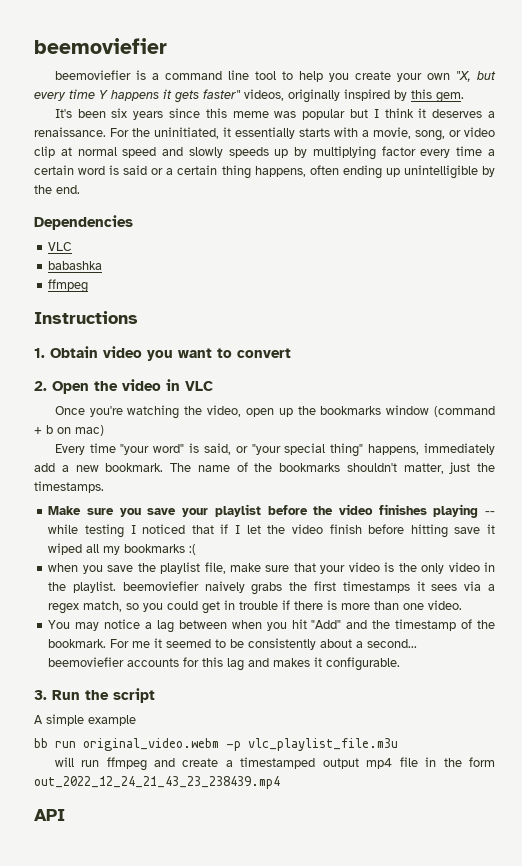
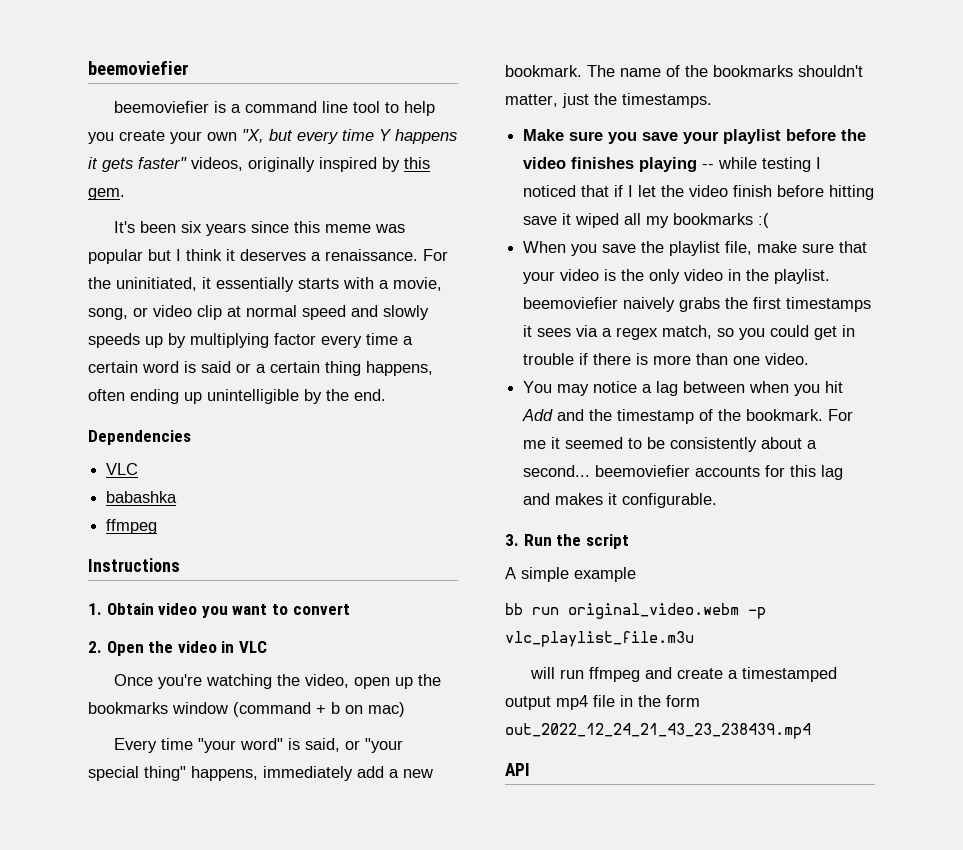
[48,563,79,572] when -> [523,241,567,253] When
[311,620,342,629] "Add" -> [522,409,554,421] Add

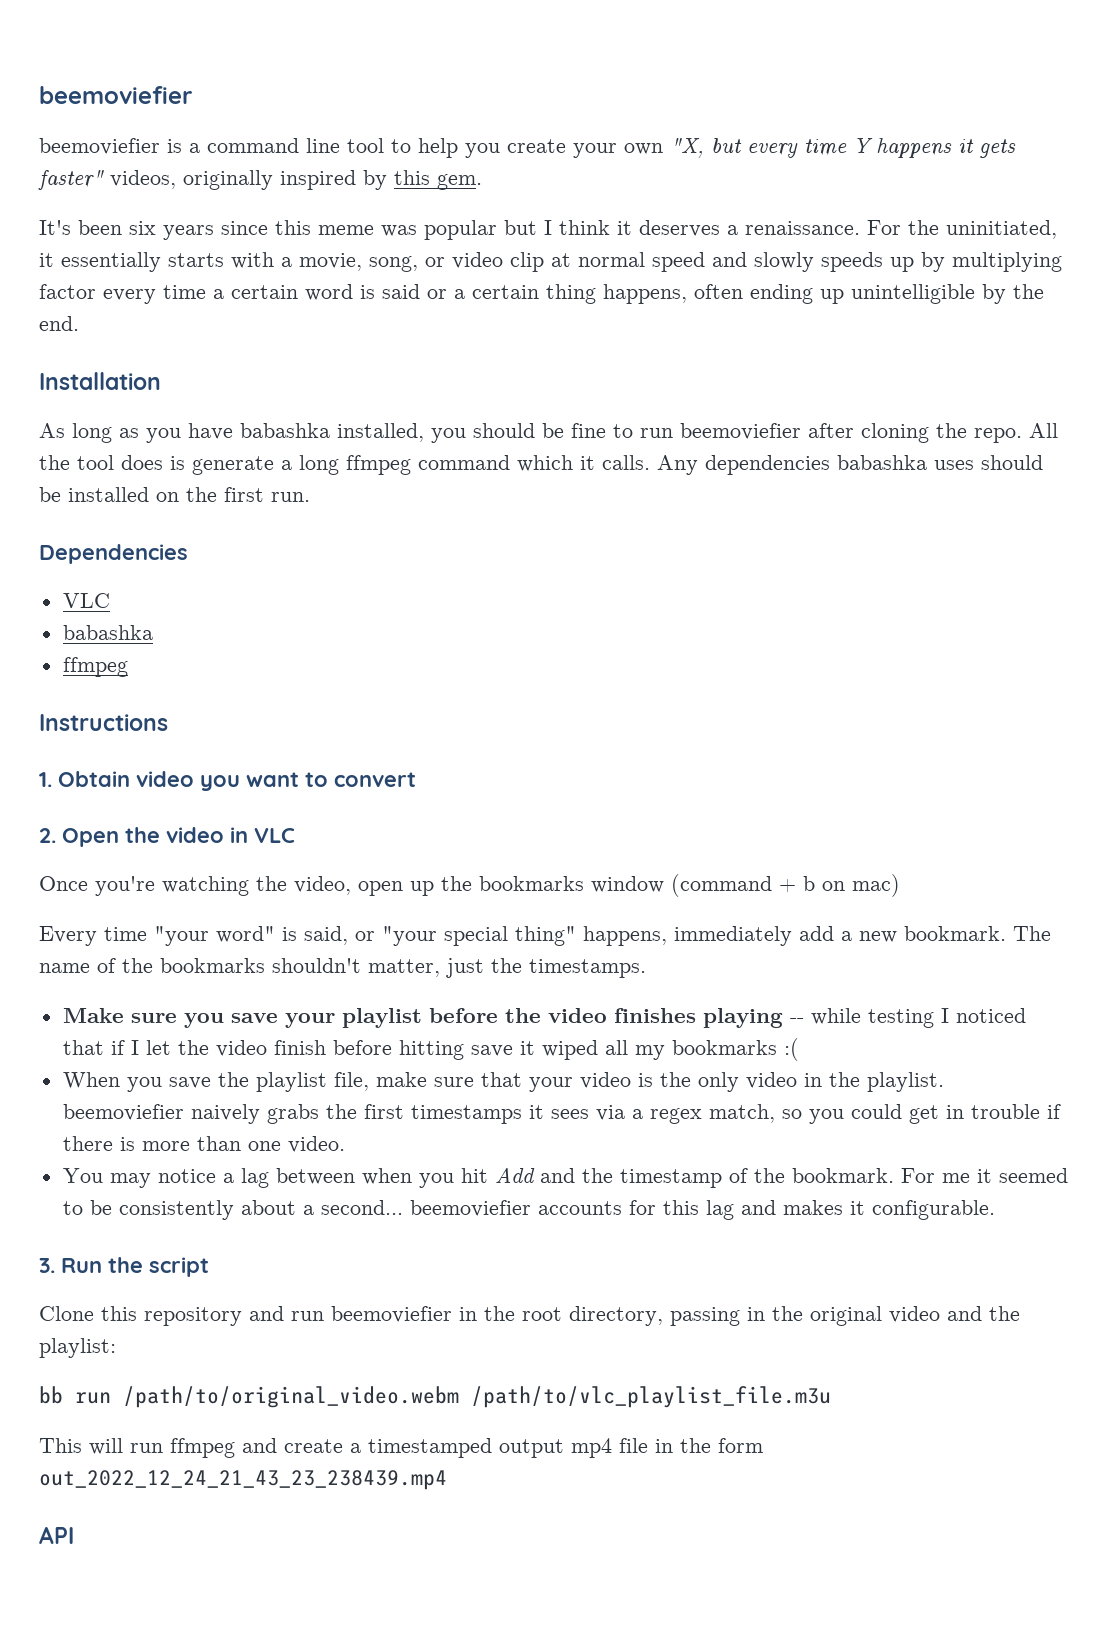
(386, 395) none -> [39,372,161,390] [39,423,1058,443] [39,455,1043,475] [39,487,310,502] // Installation // As long as you have babashka installed, you should be fine to run beemoviefier after cloning the repo. All the tool does is generate a long ffmpeg command which it calls. Any dependencies babashka uses should be installed on the first run.
[505,567,636,582] A simple example -> [39,1306,1020,1326] [39,1338,116,1358] Clone this repository and run beemoviefier in the root directory, passing in the original video and the playlist:
[568,603,766,619] [505,631,694,647] original_video.webm -p vlc_playlist_file.m3u // -> [123,1386,831,1408] [39,1438,82,1453] /path/to/original_video.webm /path/to/vlc_playlist_file.m3u // This

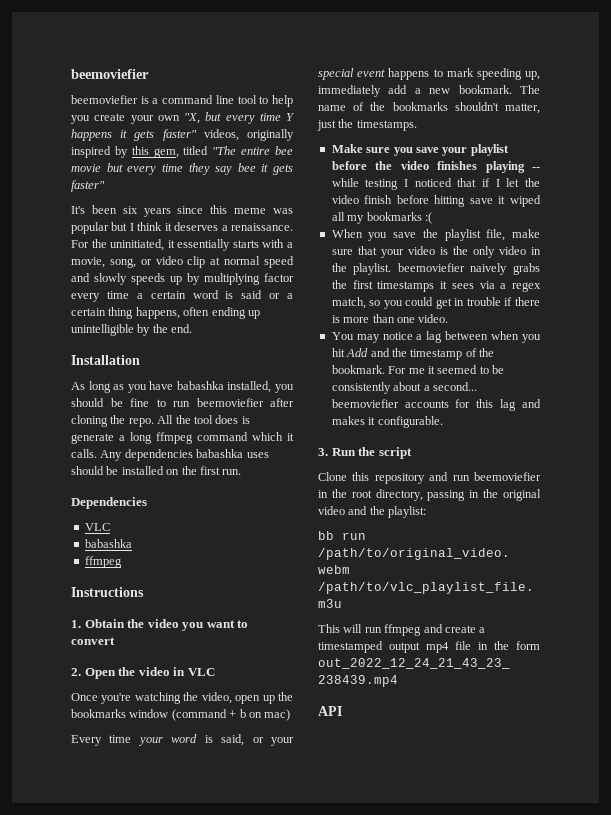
[437,174,482,190] gem. -> [153,146,293,158] [71,163,293,175] [71,180,105,192] gem, titled "The entire bee movie but every time they say bee it gets faster"
(130, 779) none -> [127,619,145,628] the
[154,926,275,946] "your word" -> [137,734,198,746] your word
[382,926,667,946] "your special thing" happens, -> [271,737,294,746] [318,68,540,80] your special event happens to mark speeding up,

